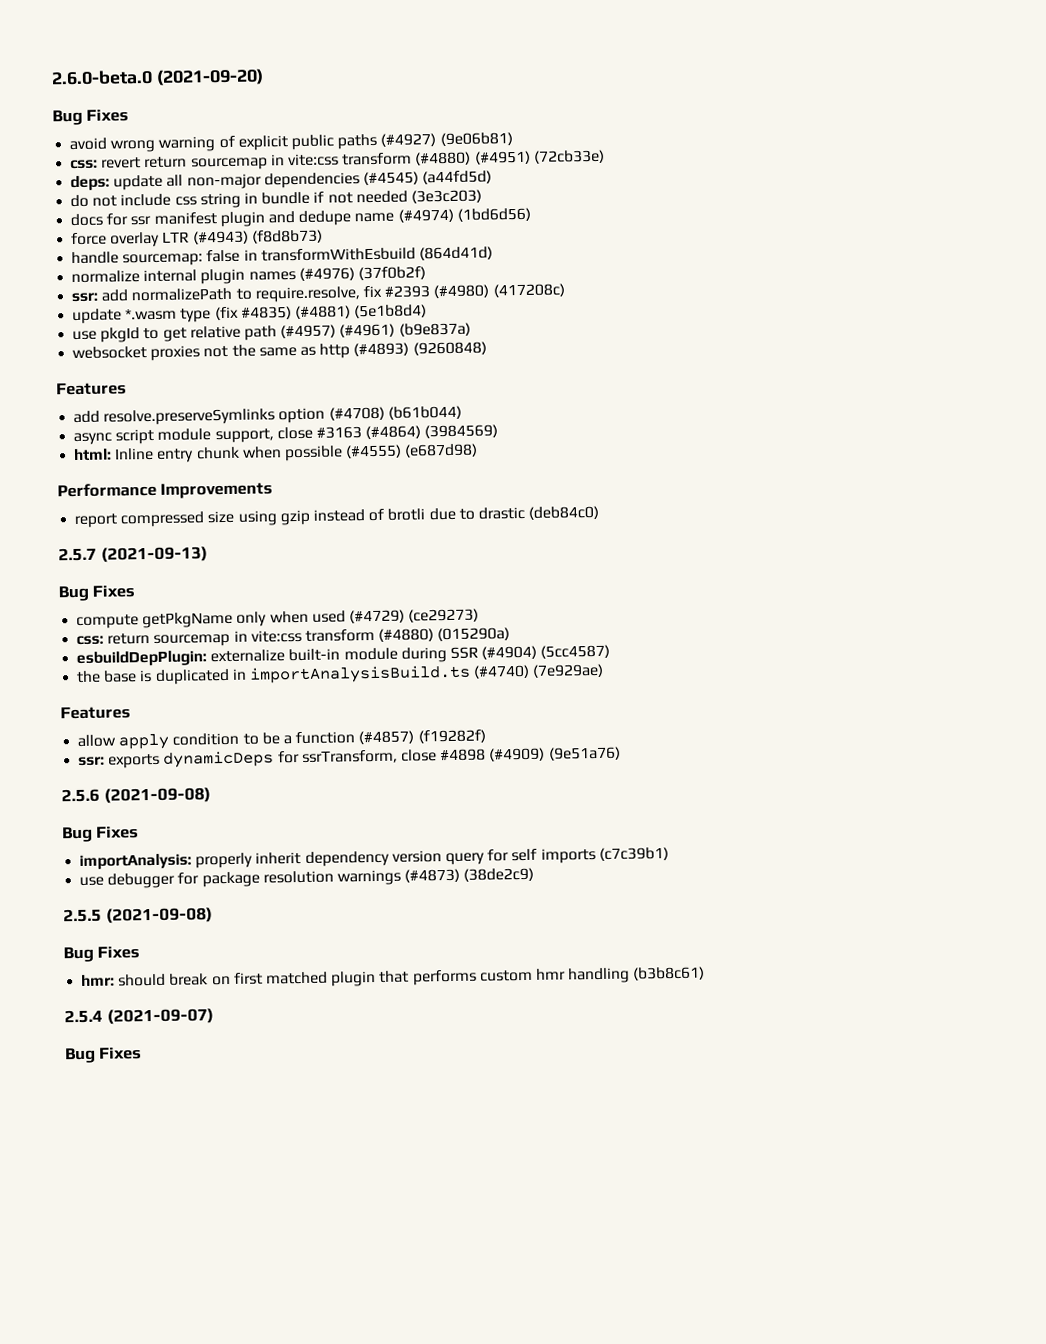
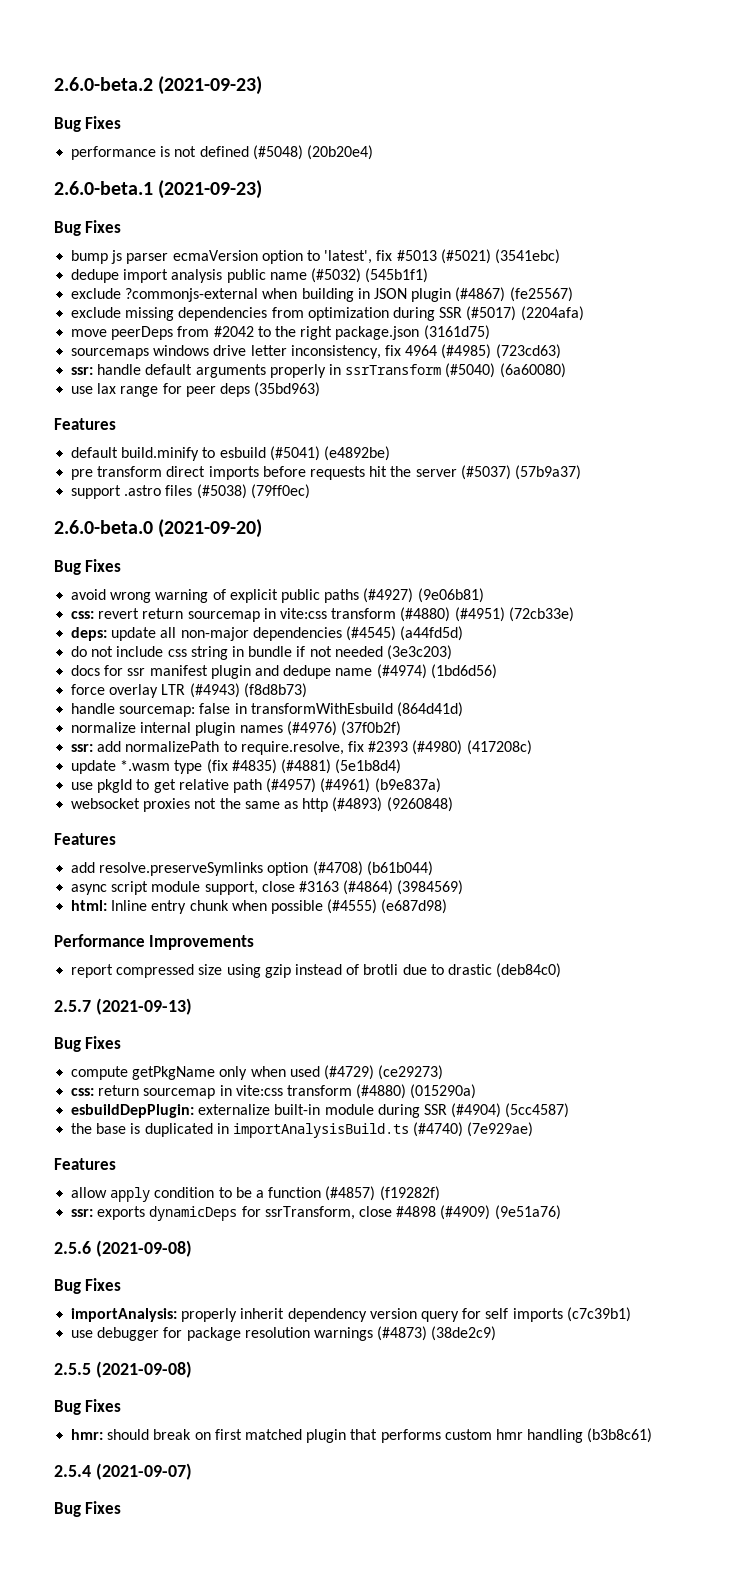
(51, 77) none -> [54,76,263,95] [54,116,122,132] [71,145,373,160] [54,180,263,199] [54,220,122,236] [71,249,560,264] [71,268,429,283] [71,287,573,302] [71,306,584,321] [71,325,490,340] [71,344,561,359] [71,363,566,378] [71,382,321,397] [54,418,116,430] [71,446,390,461] [71,465,581,480] [71,484,310,499] 2.6.0-beta.2 (2021-09-23) // Bug Fixes // performance is not defined (#5048) (20b20e4) // 2.6.0-beta.1 (2021-09-23) // Bug Fixes // bump js parser ecmaVersion option to 'latest', fix #5013 (#5021) (3541ebc) // dedupe import analysis public name (#5032) (545b1f1) // exclude ?commonjs-external when building in JSON plugin (#4867) (fe25567) // exclude missing dependencies from optimization during SSR (#5017) (2204afa) // move peerDeps from #2042 to the right package.json (3161d75) // sourcemaps windows drive letter inconsistency, fix 4964 (#4985) (723cd63) // ssr: handle default arguments properly in ssrTransform (#5040) (6a60080) // use lax range for peer deps (35bd963) // Features // default build.minify to esbuild (#5041) (e4892be) // pre transform direct imports before requests hit the server (#5037) (57b9a37) // support .astro files (#5038) (79ff0ec) //

